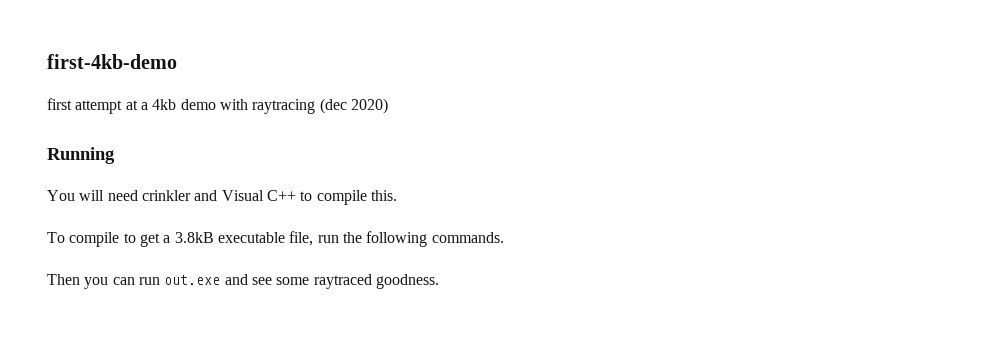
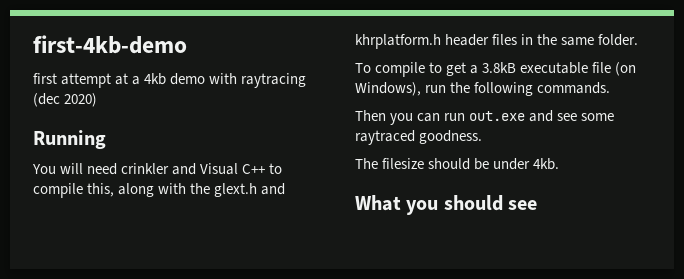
[370,190,397,201] this. -> [87,183,286,197] [355,34,639,49] this, along with the glext.h and khrplatform.h header files in the same folder.
[289,231,314,246] file, -> [592,62,637,76] [355,82,421,96] file (on Windows),
(439, 281) none -> [355,158,560,170] [355,195,538,215] // The filesize should be under 4kb. // What you should see

